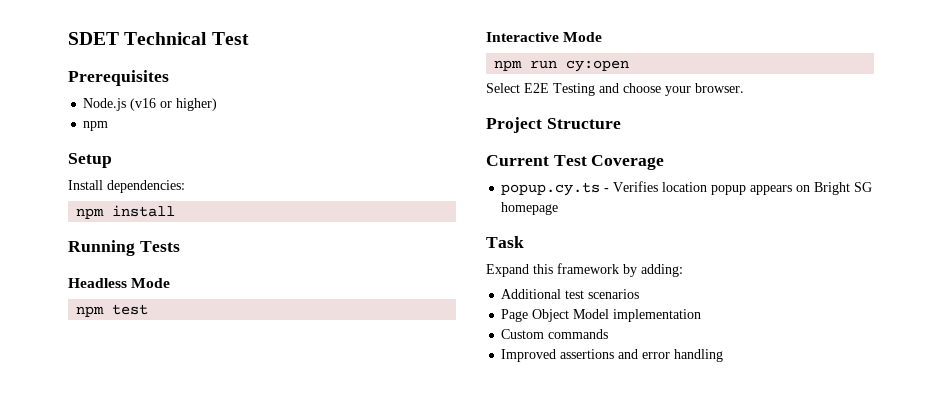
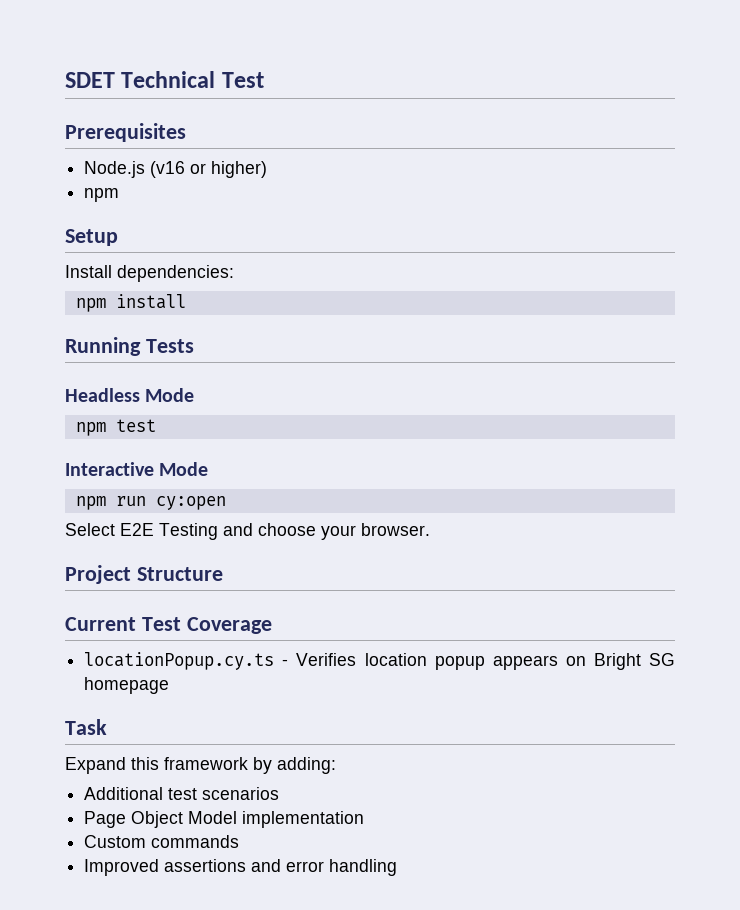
[501,182,601,196] popup.cy.ts -> [84,652,275,670] locationPopup.cy.ts

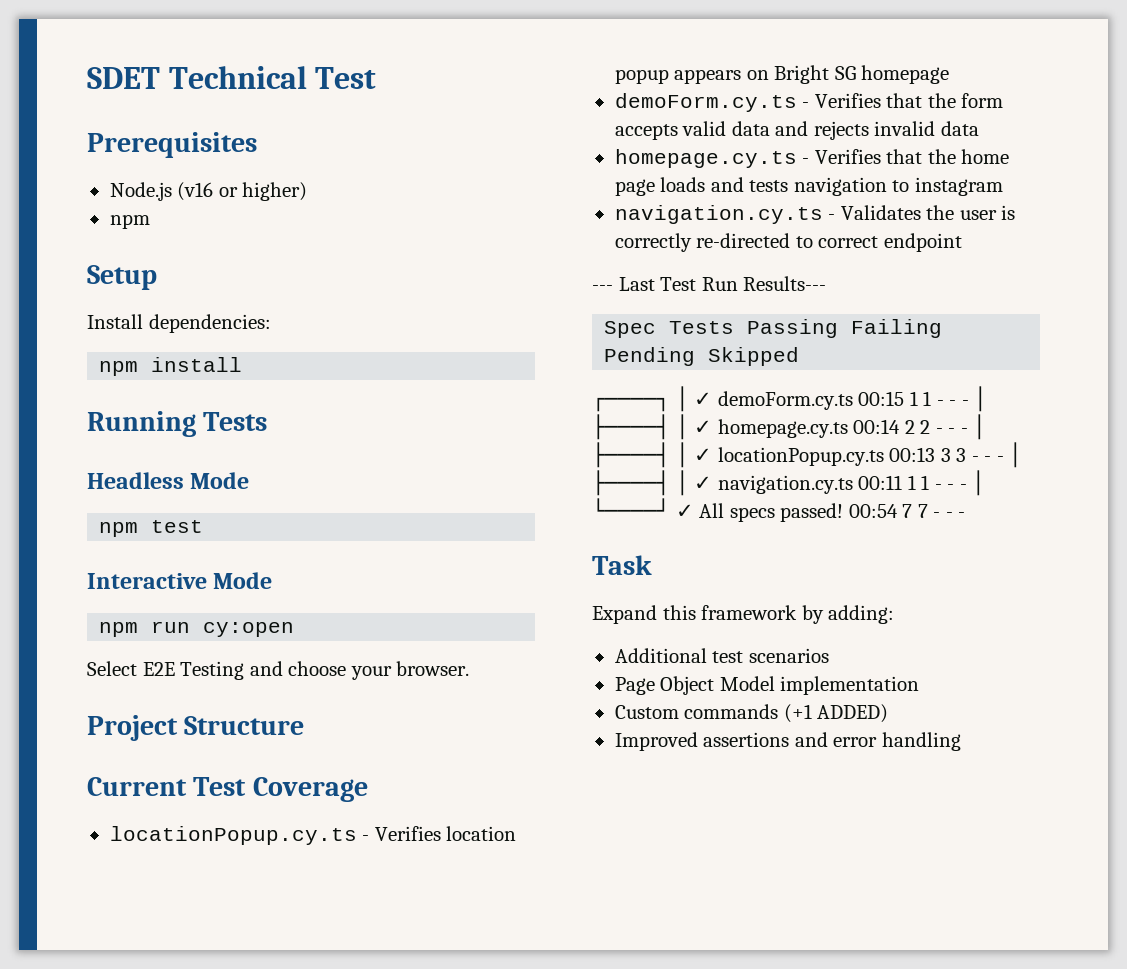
(170, 685) none -> [614,93,1004,112] [614,121,979,140] [614,149,1010,168] [614,177,1003,196] [614,205,1016,224] [614,233,962,252] [592,276,827,291] [604,319,943,338] [604,347,800,366] [592,386,988,412] [592,414,987,440] [592,442,1023,468] [592,470,986,496] [592,498,966,522] // demoForm.cy.ts - Verifies that the form accepts valid data and rejects invalid data // homepage.cy.ts - Verifies that the home page loads and tests navigation to instagram // navigation.cy.ts - Validates the user is correctly re-directed to correct endpoint // --- Last Test Run Results--- // Spec Tests Passing Failing Pending Skipped // ┌────┐ │ ✓ demoForm.cy.ts 00:15 1 1 - - - │ ├────┤ │ ✓ homepage.cy.ts 00:14 2 2 - - - │ ├────┤ │ ✓ locationPopup.cy.ts 00:13 3 3 - - - │ ├────┤ │ ✓ navigation.cy.ts 00:11 1 1 - - - │ └────┘ ✓ All specs passed! 00:54 7 7 - - -
(240, 841) none -> [783,704,889,723] (+1 ADDED)

